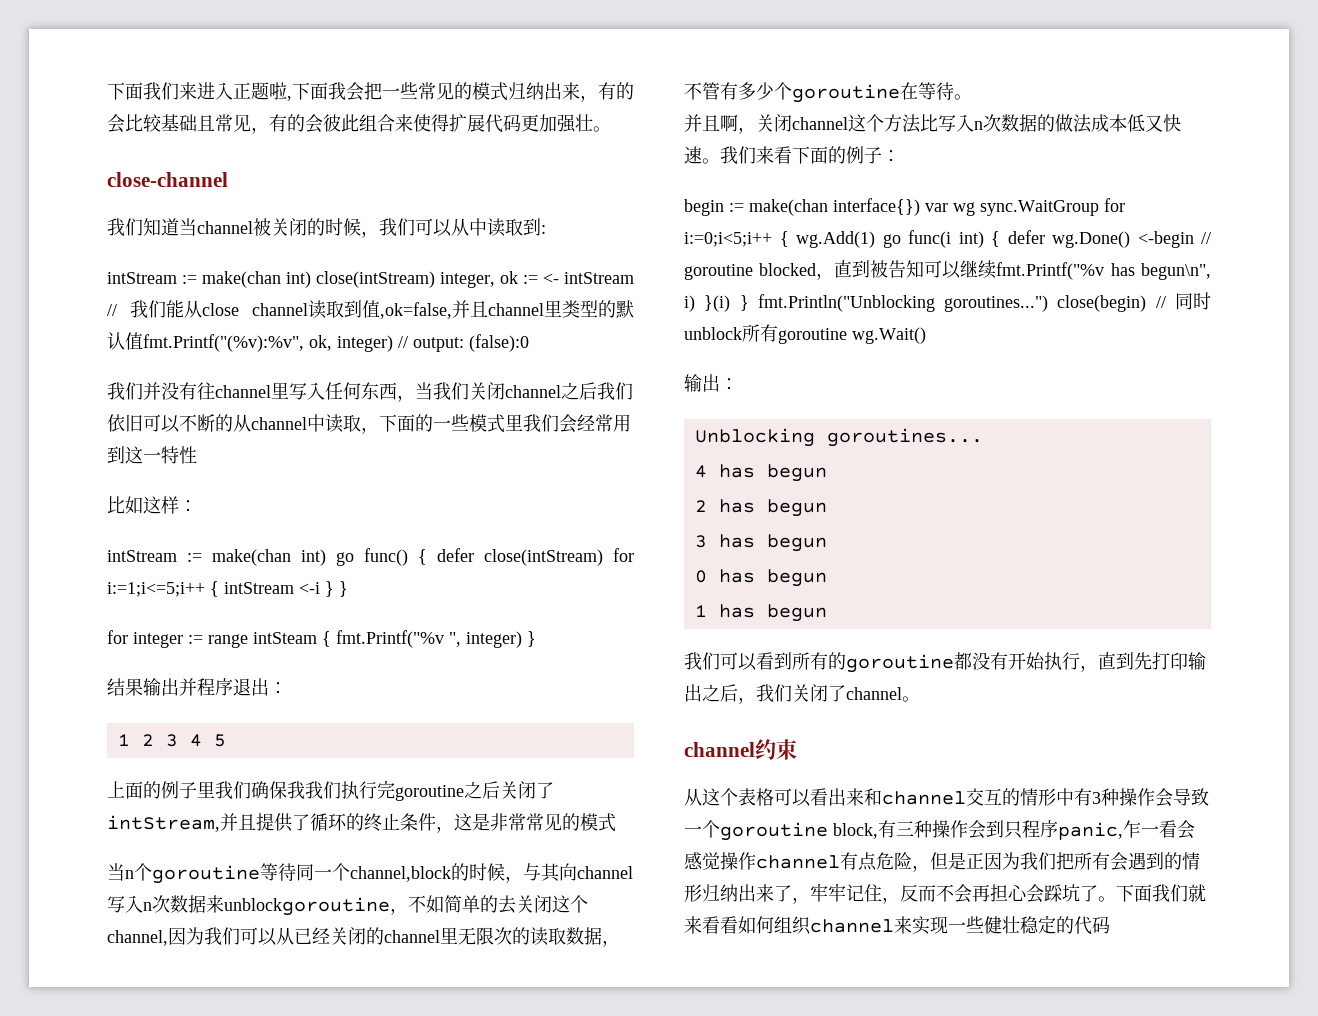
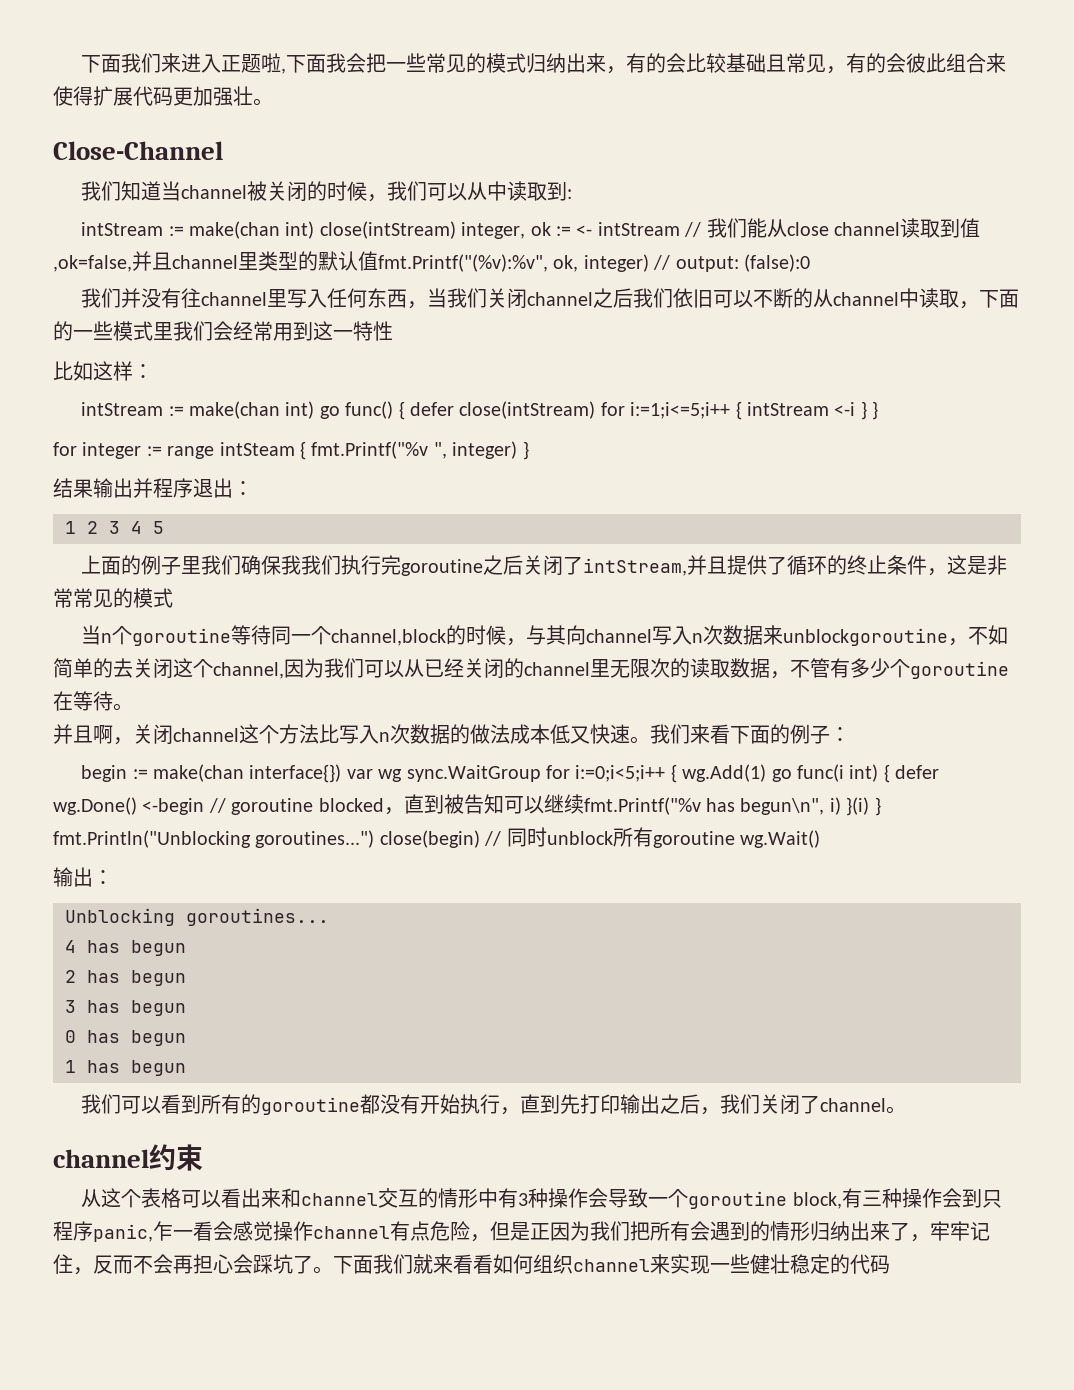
[107,172,228,187] close-channel -> [53,141,223,160] Close-Channel

